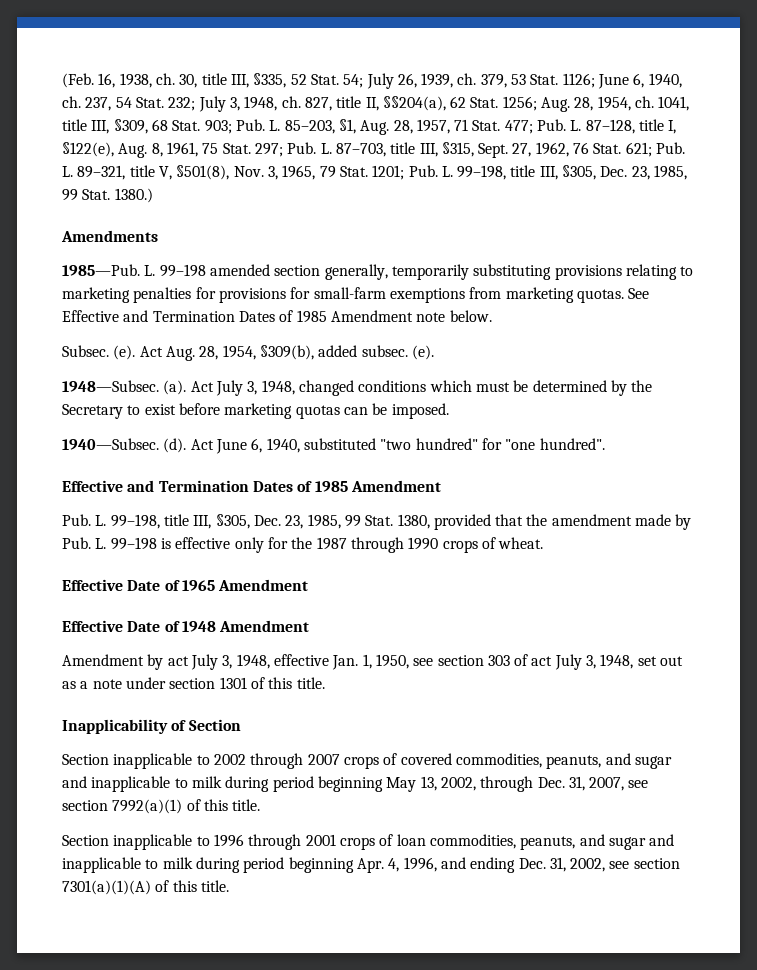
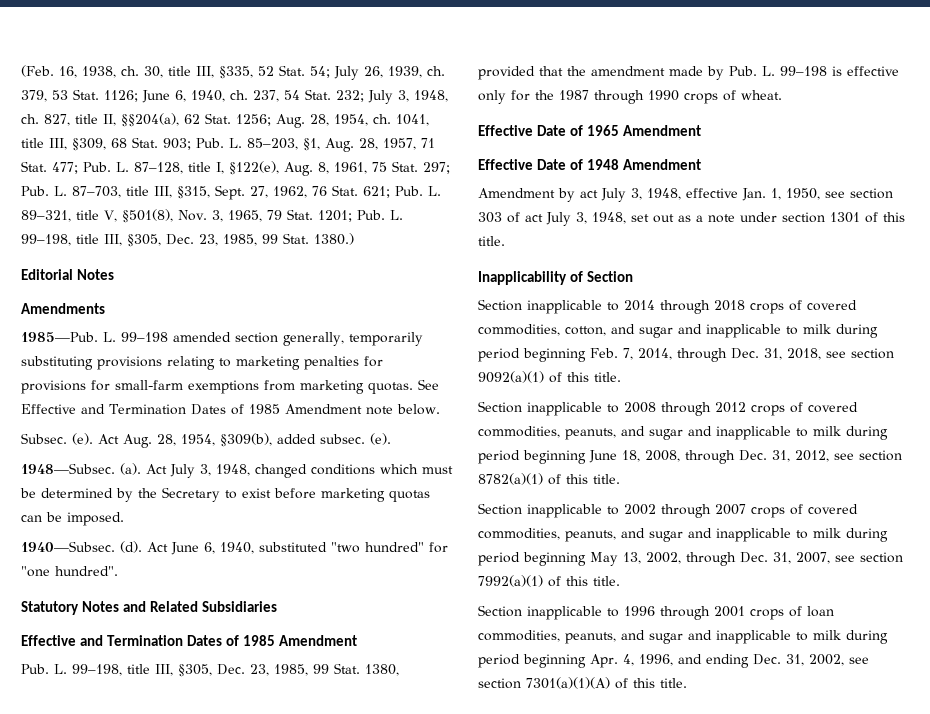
(153, 195) none -> [21,269,115,280] // Editorial Notes
(605, 444) none -> [21,601,278,615] // Statutory Notes and Related Subsidiaries
(241, 725) none -> [478,299,857,314] [478,324,878,338] [478,348,894,362] [478,371,621,383] [478,401,858,416] [478,426,888,440] [478,450,902,464] [478,473,620,485] // Section inapplicable to 2014 through 2018 crops of covered commodities, cotton, and sugar and inapplicable to milk during period beginning Feb. 7, 2014, through Dec. 31, 2018, see section 9092(a)(1) of this title. // Section inapplicable to 2008 through 2012 crops of covered commodities, peanuts, and sugar and inapplicable to milk during period beginning June 18, 2008, through Dec. 31, 2012, see section 8782(a)(1) of this title.

